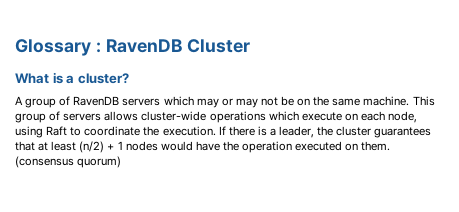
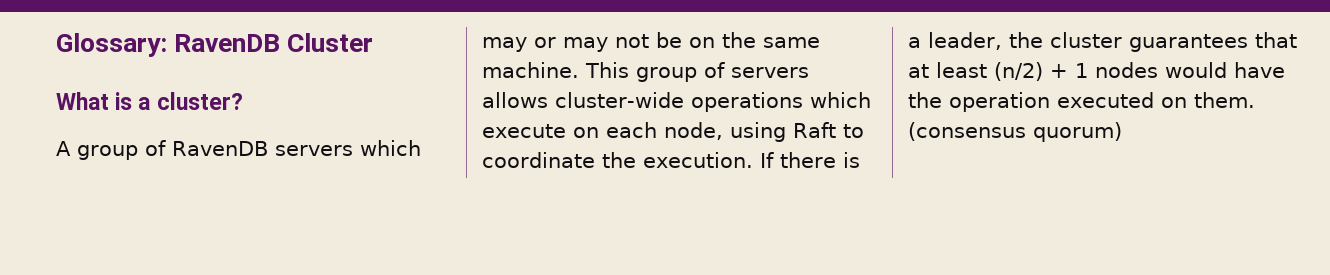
[15,39,101,56] Glossary : -> [56,33,167,57] Glossary:

